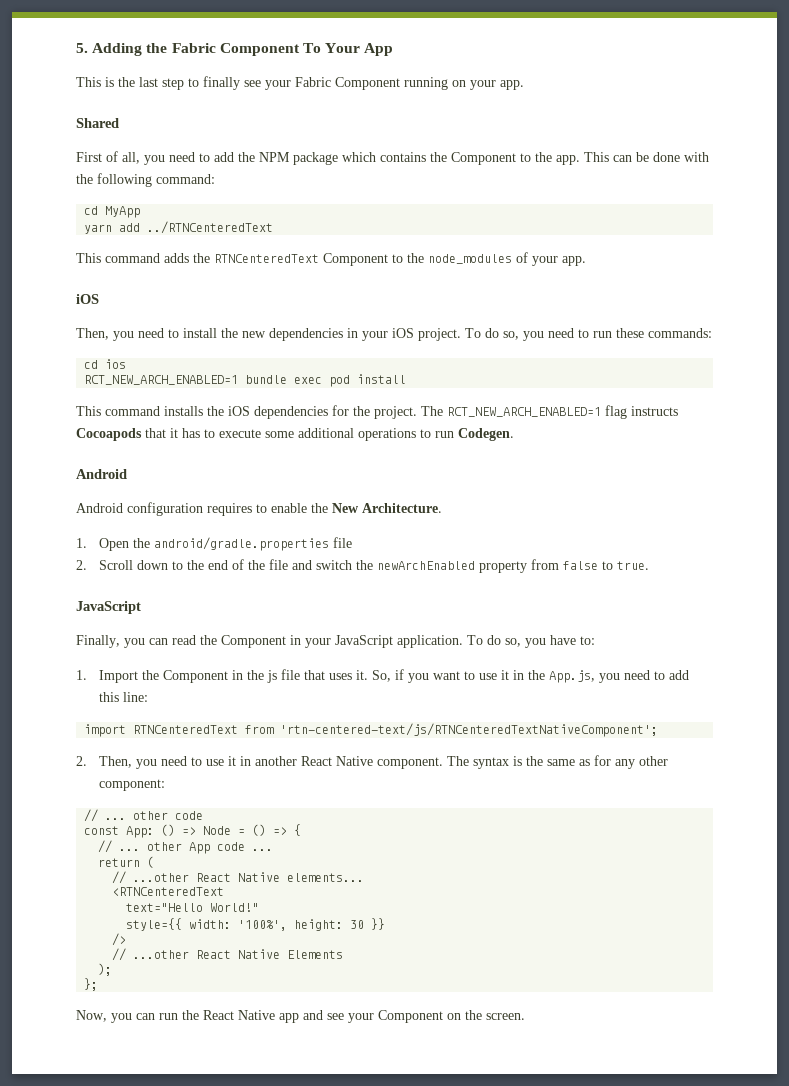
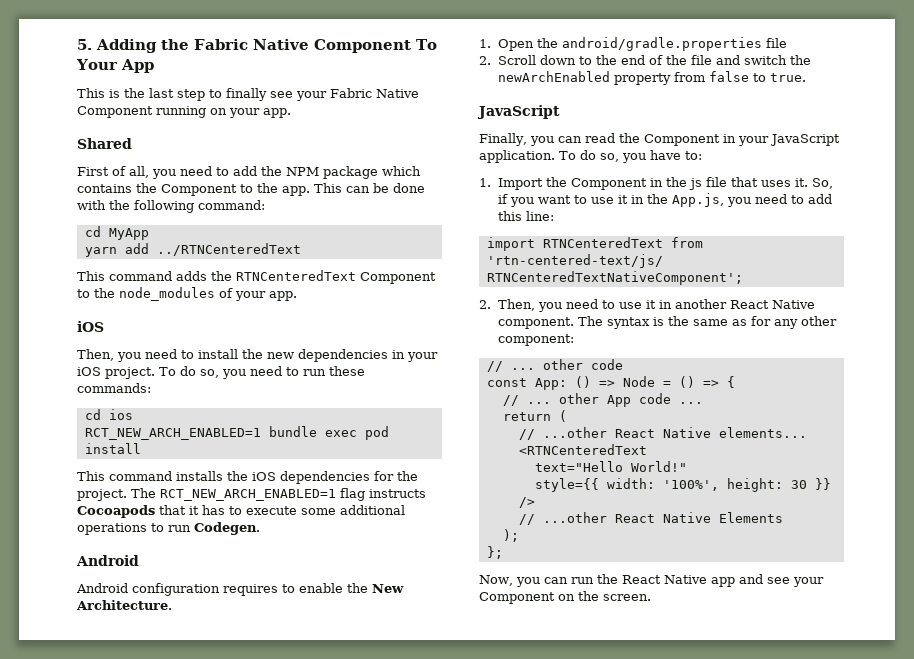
(216, 48) none -> [253,39,309,50] Native
(331, 82) none -> [376,89,419,98] Native

